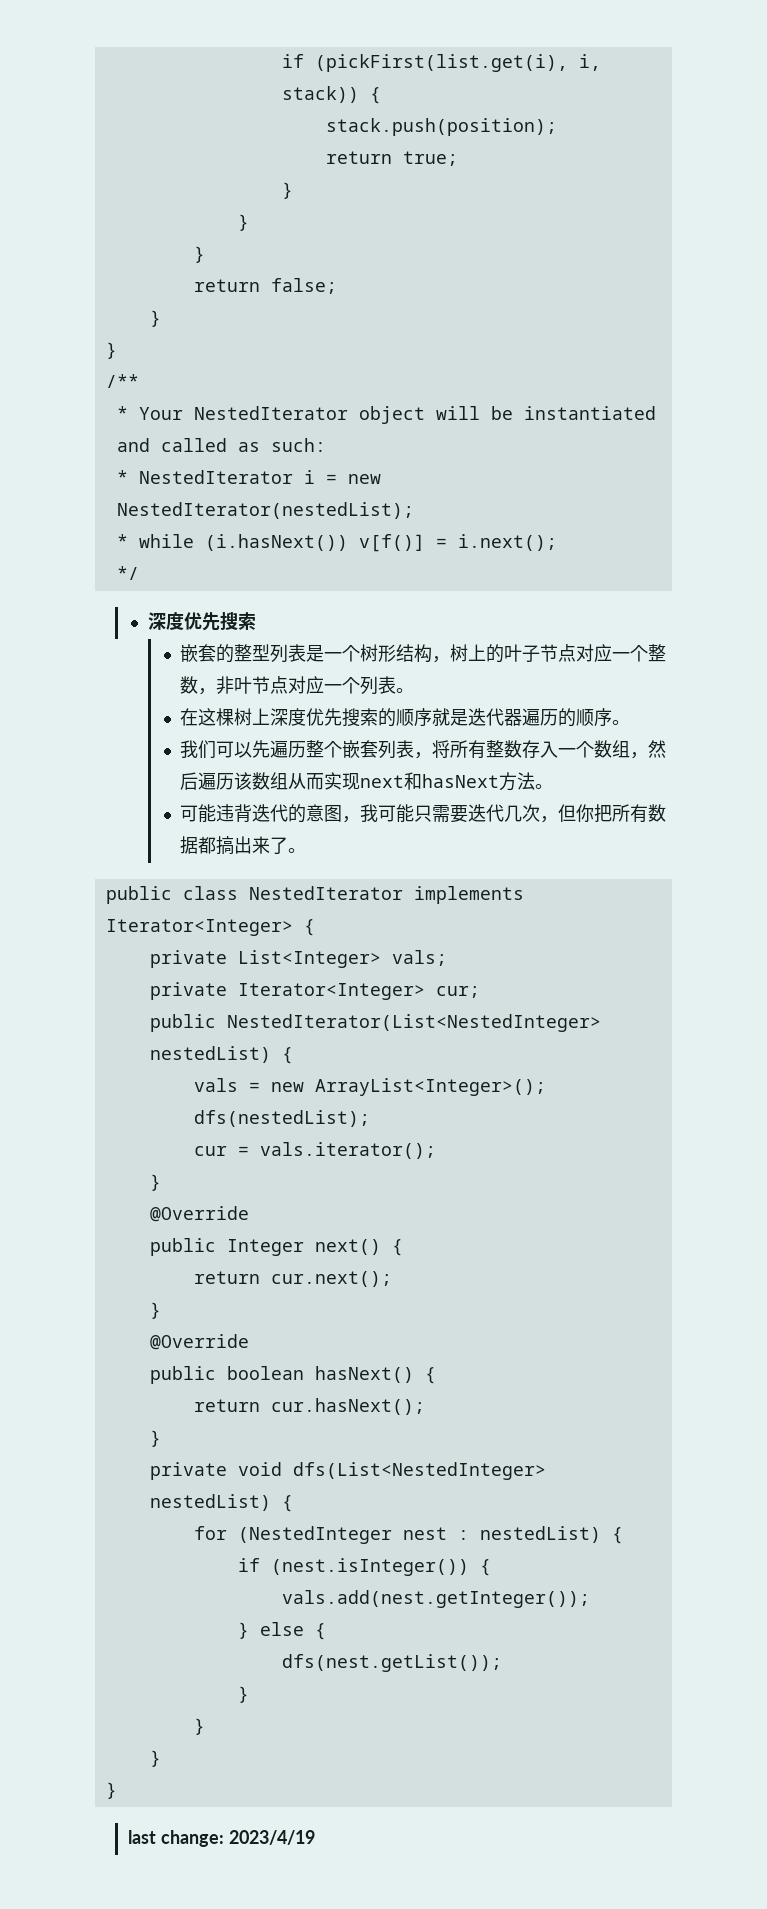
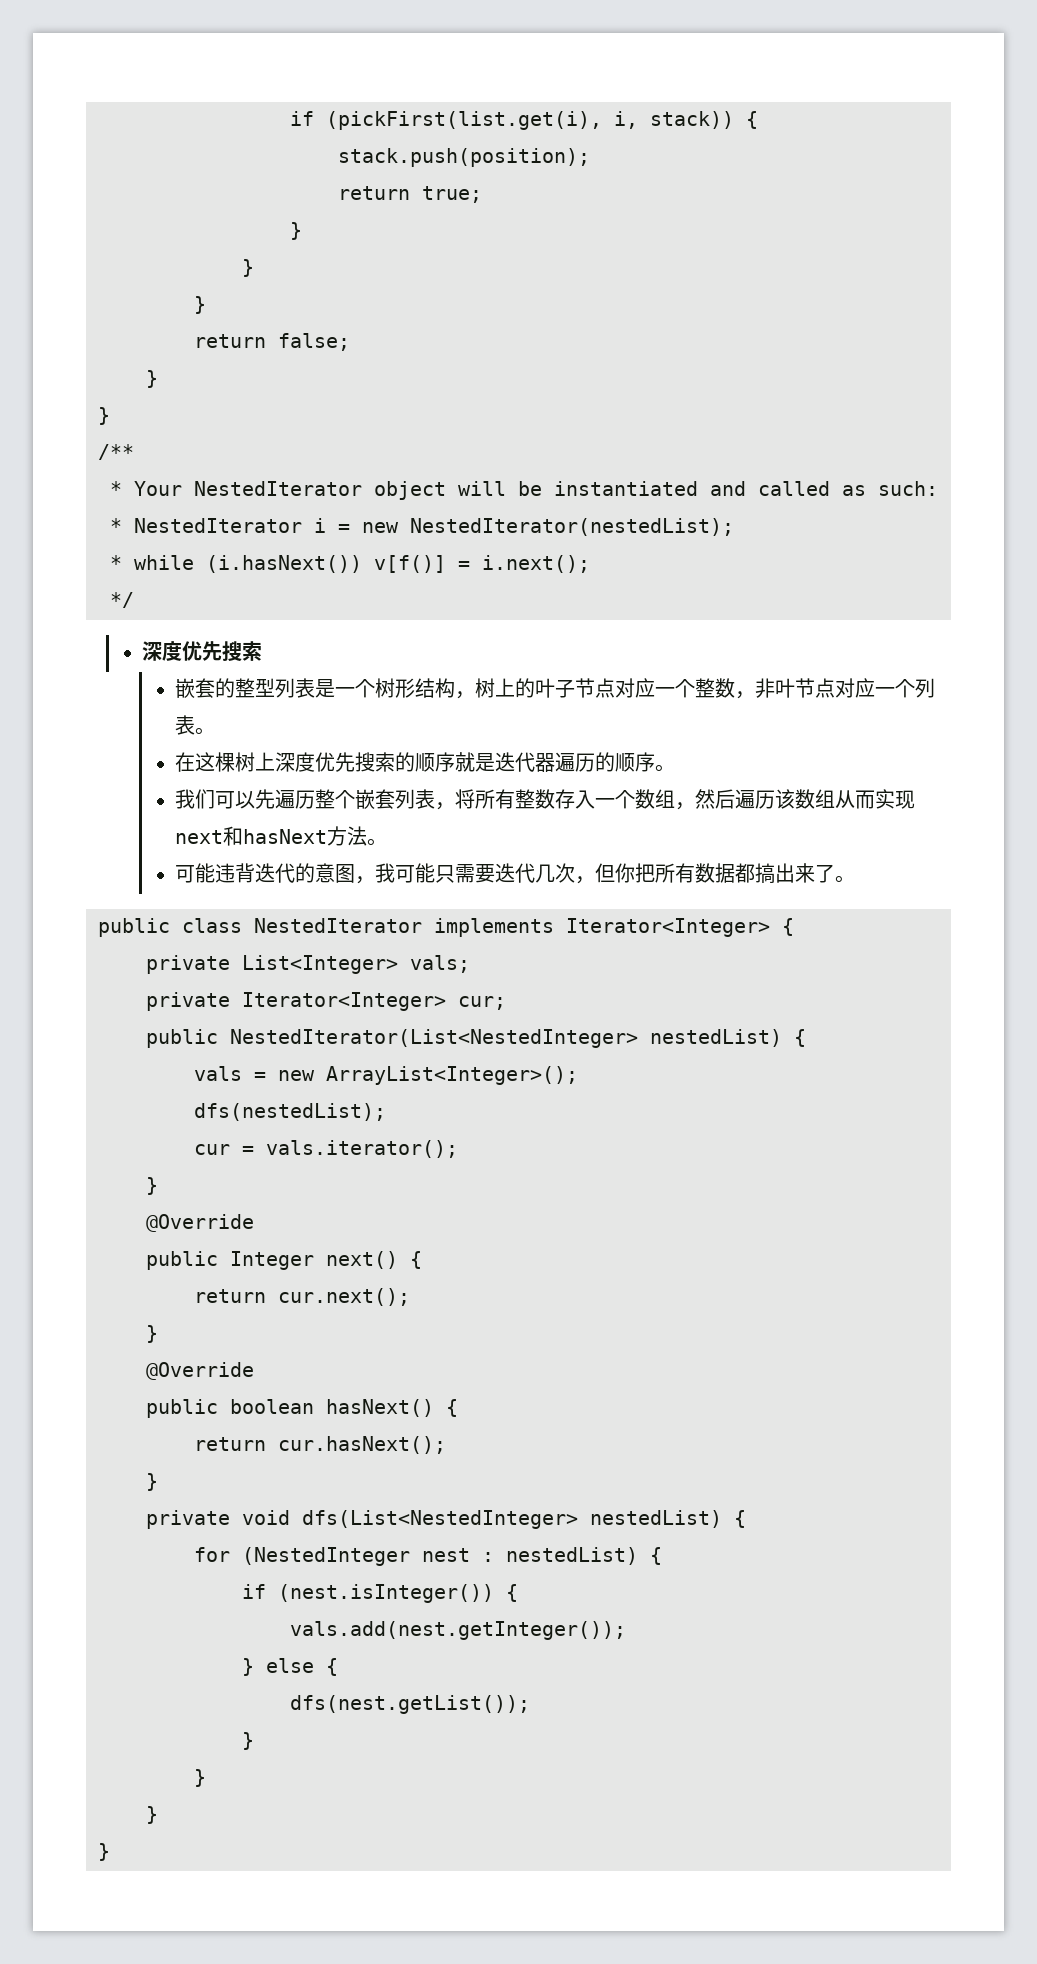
[127,1830,315,1847] // last change: 2023/4/19 -> (110, 1852) none

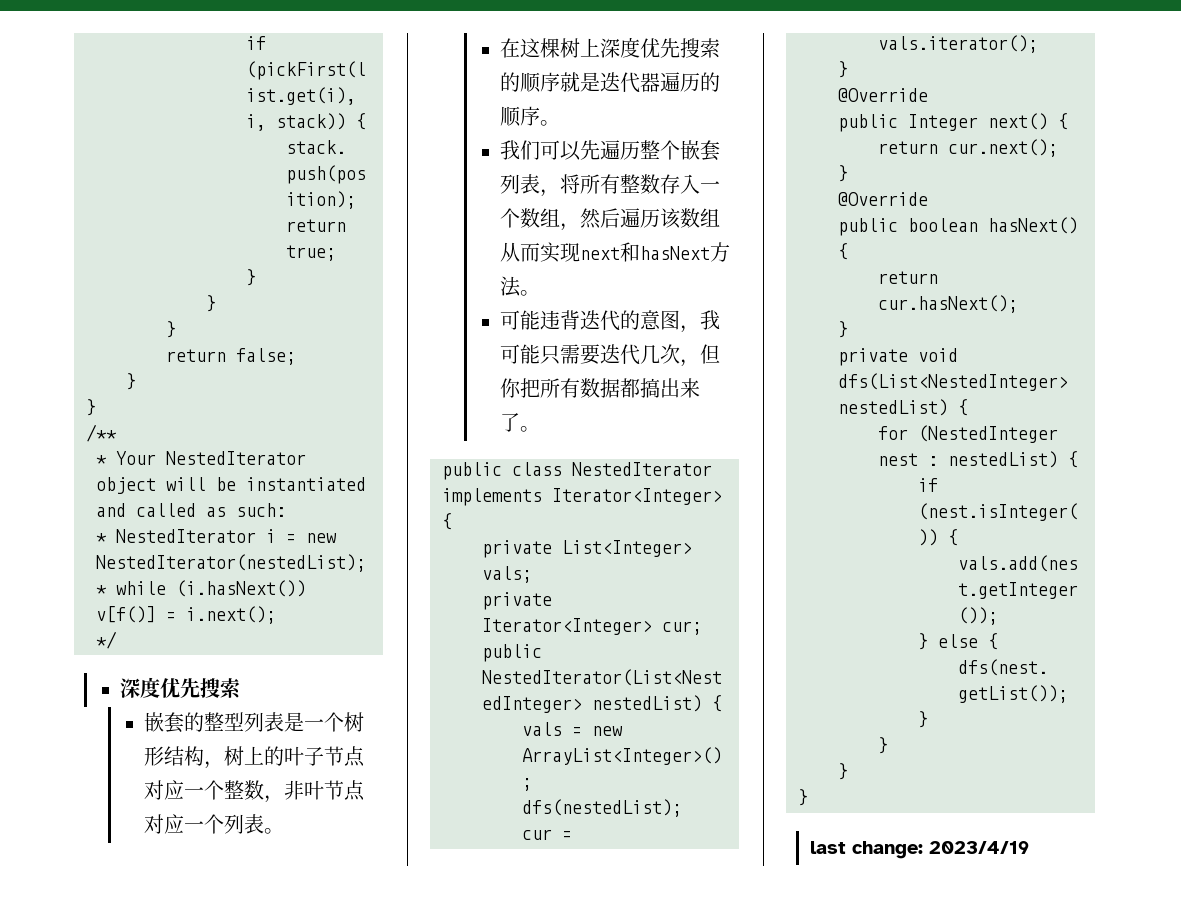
(110, 1852) none -> [809,841,1029,859] // last change: 2023/4/19

